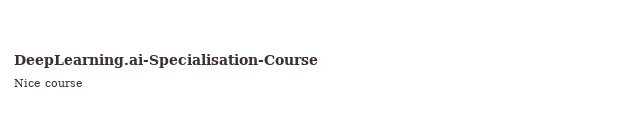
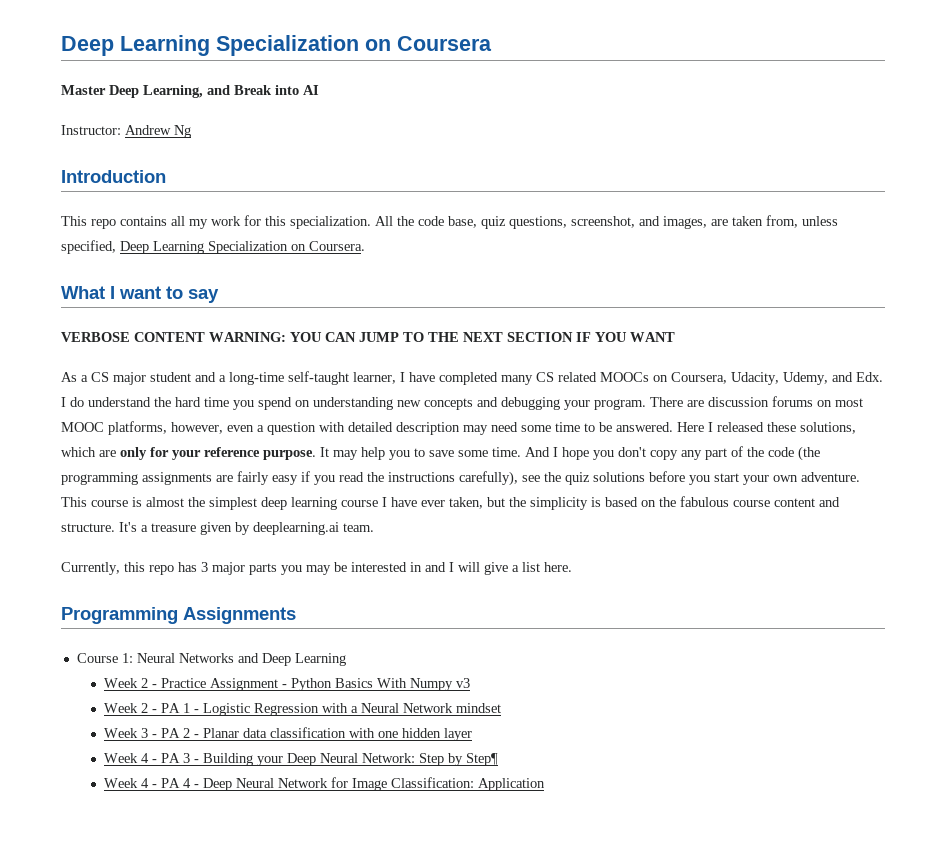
[14,54,318,68] [14,79,83,87] DeepLearning.ai-Specialisation-Course // Nice course -> [61,35,492,56] [61,85,319,98] [61,125,191,138] [61,170,166,183] [61,215,838,229] [61,240,365,254] [61,286,219,303] [61,332,675,342] [61,371,883,385] [61,396,863,410] [61,421,856,435] [61,446,820,461] [61,471,860,486] [61,496,840,510] [61,522,374,535] [61,562,572,575] [61,607,296,624] [76,653,346,666] [104,678,471,691] [104,703,502,716] [104,727,473,741] [104,753,499,766] [104,777,546,791] Deep Learning Specialization on Coursera // Master Deep Learning, and Break into AI // Instructor: Andrew Ng // Introduction // This repo contains all my work for this specialization. All the code base, quiz questions, screenshot, and images, are taken from, unless specified, Deep Learning Specialization on Coursera. // What I want to say // VERBOSE CONTENT WARNING: YOU CAN JUMP TO THE NEXT SECTION IF YOU WANT // As a CS major student and a long-time self-taught learner, I have completed many CS related MOOCs on Coursera, Udacity, Udemy, and Edx. I do understand the hard time you spend on understanding new concepts and debugging your program. There are discussion forums on most MOOC platforms, however, even a question with detailed description may need some time to be answered. Here I released these solutions, which are only for your reference purpose. It may help you to save some time. And I hope you don't copy any part of the code (the programming assignments are fairly easy if you read the instructions carefully), see the quiz solutions before you start your own adventure. This course is almost the simplest deep learning course I have ever taken, but the simplicity is based on the fabulous course content and structure. It's a treasure given by deeplearning.ai team. // Currently, this repo has 3 major parts you may be interested in and I will give a list here. // Programming Assignments // Course 1: Neural Networks and Deep Learning // Week 2 - Practice Assignment - Python Basics With Numpy v3 // Week 2 - PA 1 - Logistic Regression with a Neural Network mindset // Week 3 - PA 2 - Planar data classification with one hidden layer // Week 4 - PA 3 - Building your Deep Neural Network: Step by Step¶ // Week 4 - PA 4 - Deep Neural Network for Image Classification: Application

